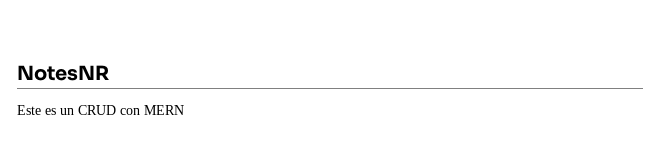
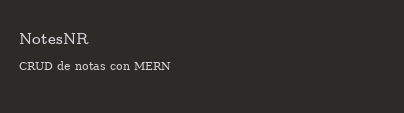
[17,105,116,115] Este es un CRUD -> [19,61,106,70] CRUD de notas

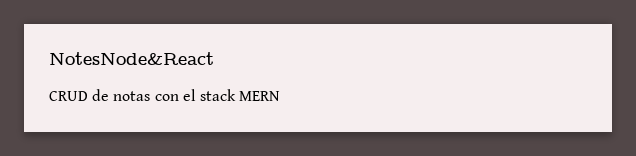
[19,33,89,44] NotesNR -> [49,52,214,65] NotesNode&React
(130, 67) none -> [182,89,236,101] el stack

